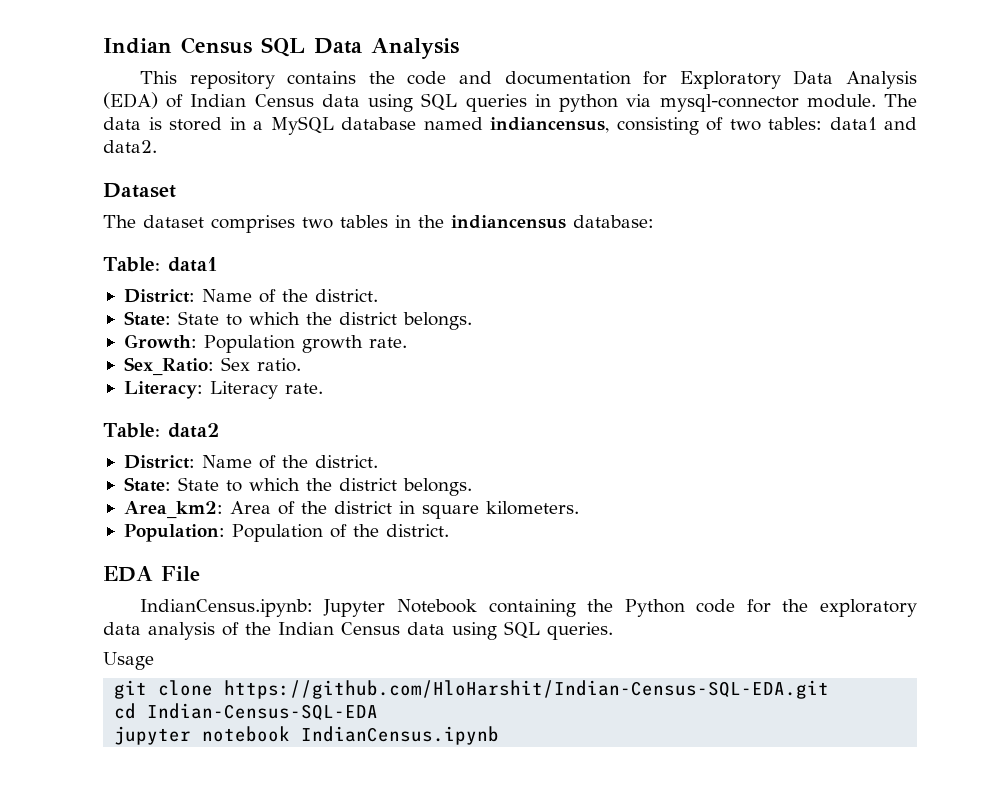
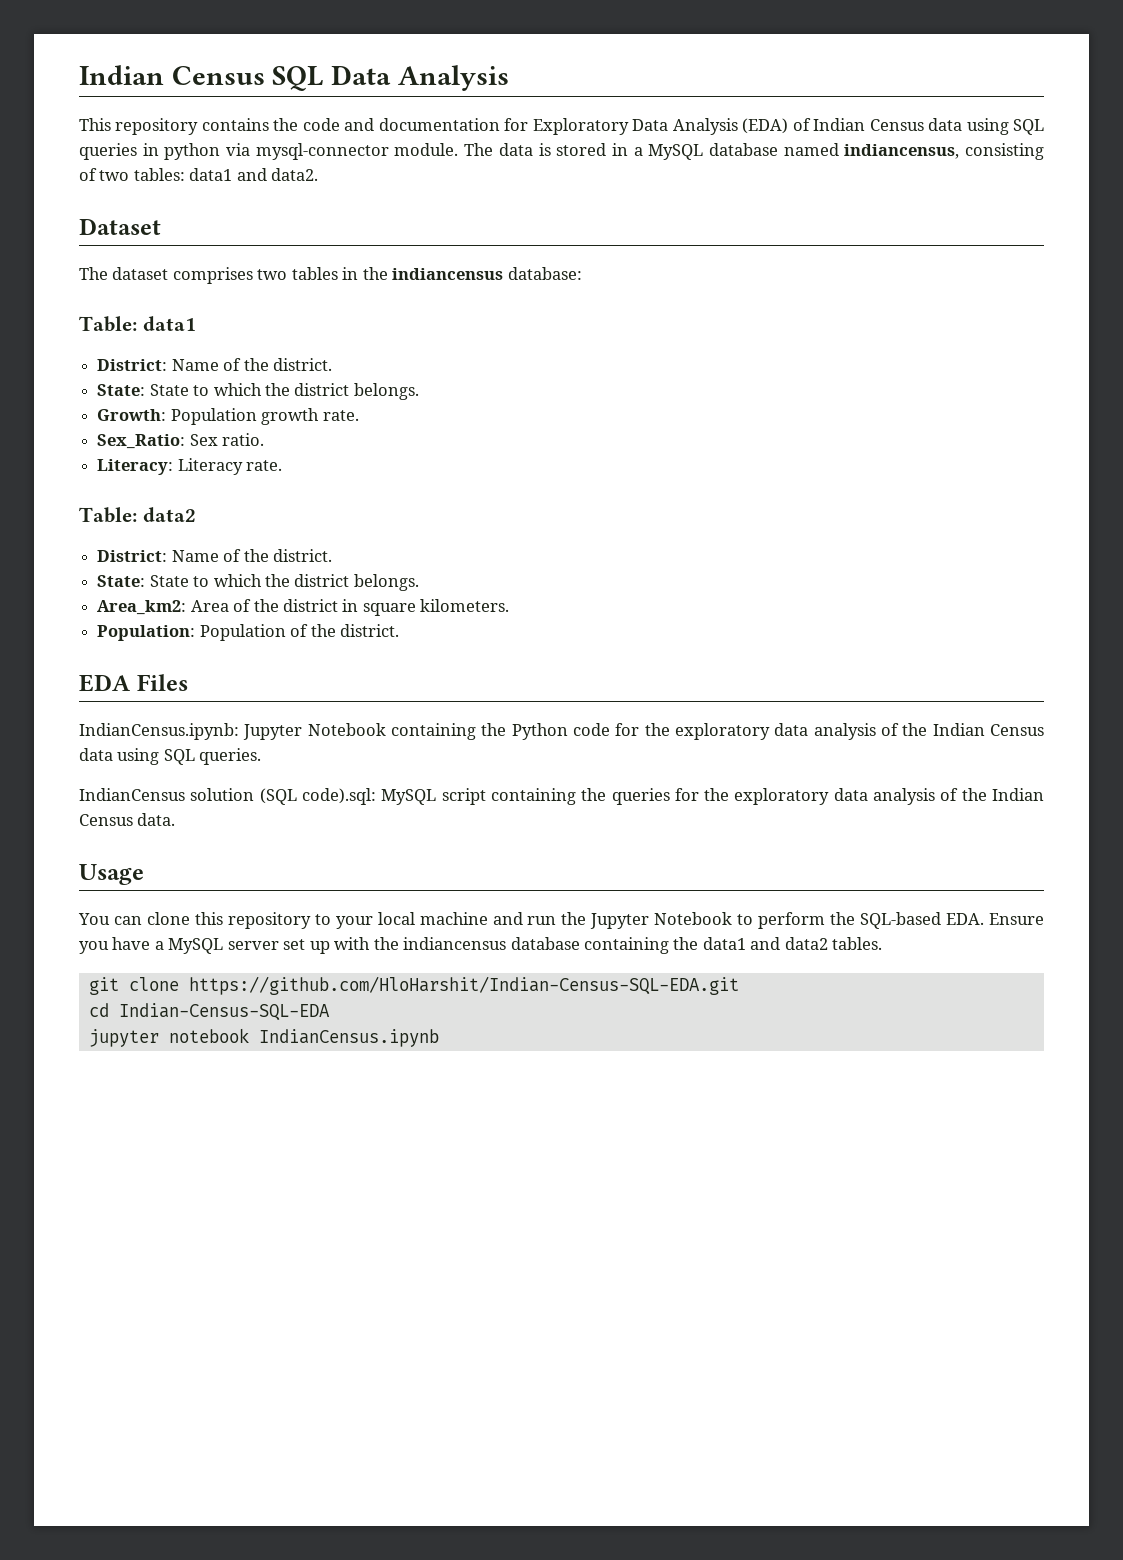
[161,566,200,581] File -> [136,674,188,691] Files
[103,652,154,670] Usage -> [79,788,1044,805] [79,813,176,826] [79,864,144,885] [78,912,1044,929] [79,937,883,954] IndianCensus solution (SQL code).sql: MySQL script containing the queries for the exploratory data analysis of the Indian Census data. // Usage // You can clone this repository to your local machine and run the Jupyter Notebook to perform the SQL-based EDA. Ensure you have a MySQL server set up with the indiancensus database containing the data1 and data2 tables.

